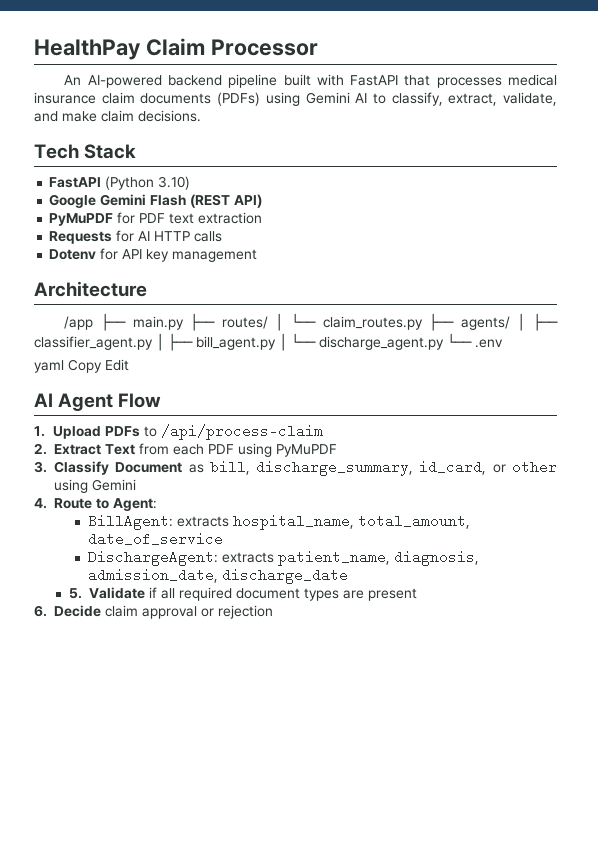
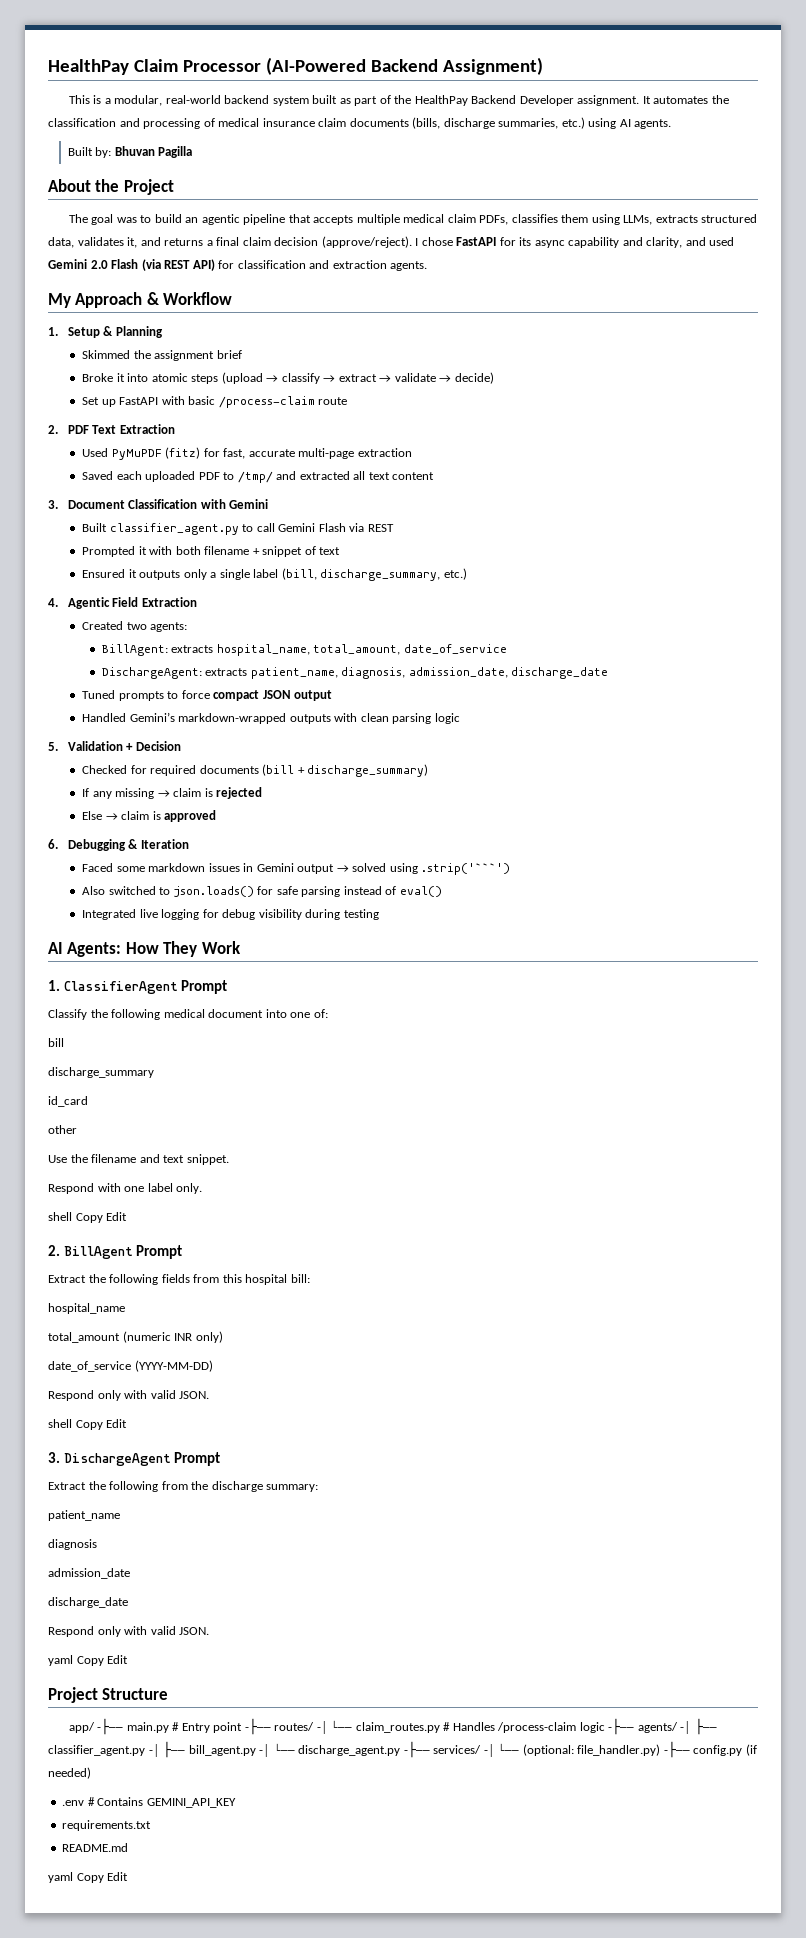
[64,74,557,88] [34,92,557,106] [34,110,201,122] [34,144,137,159] [49,176,191,190] [49,194,263,208] [49,212,263,226] [49,230,223,244] [49,248,258,262] [34,281,147,297] [64,313,558,331] [34,333,503,351] [34,359,129,373] [34,393,162,411] [34,424,324,440] [34,443,337,457] [34,460,557,476] [54,479,136,493] [34,498,157,511] // An AI-powered backend pipeline built with FastAPI that processes medical insurance claim documents (PDFs) using Gemini AI to classify, extract, validate, and make claim decisions. // Tech Stack // FastAPI (Python 3.10) // Google Gemini Flash (REST API) // PyMuPDF for PDF text extraction // Requests for AI HTTP calls // Dotenv for API key management // Architecture // /app ├── main.py ├── routes/ │ └── claim_routes.py ├── agents/ │ ├── classifier_agent.py │ ├── bill_agent.py │ └── discharge_agent.py └── .env // yaml Copy Edit // AI Agent Flow // 1. Upload PDFs to /api/process-claim // 2. Extract Text from each PDF using PyMuPDF // 3. Classify Document as bill, discharge_summary, id_card, or other using Gemini // 4. Route to Agent: -> [265,57,543,75] [68,95,729,106] [48,117,672,129] [67,146,193,158] [48,179,174,195] [68,214,758,225] [48,236,735,248] [48,259,428,271] [48,292,233,308] [48,326,163,338] [82,350,242,361] [82,372,494,384] [82,396,348,408] [48,424,175,434] [82,447,412,460] [82,471,435,483] [48,499,269,509] [82,523,394,535] [82,546,341,557] [82,568,467,581] [48,597,197,609] [82,621,188,632] (AI-Powered Backend Assignment) // This is a modular, real-world backend system built as part of the HealthPay Backend Developer assignment. It automates the classification and processing of medical insurance claim documents (bills, discharge summaries, etc.) using AI agents. // Built by: Bhuvan Pagilla // About the Project // The goal was to build an agentic pipeline that accepts multiple medical claim PDFs, classifies them using LLMs, extracts structured data, validates it, and returns a final claim decision (approve/reject). I chose FastAPI for its async capability and clarity, and used Gemini 2.0 Flash (via REST API) for classification and extraction agents. // My Approach & Workflow // 1. Setup & Planning // Skimmed the assignment brief // Broke it into atomic steps (upload → classify → extract → validate → decide) // Set up FastAPI with basic /process-claim route // 2. PDF Text Extraction // Used PyMuPDF (fitz) for fast, accurate multi-page extraction // Saved each uploaded PDF to /tmp/ and extracted all text content // 3. Document Classification with Gemini // Built classifier_agent.py to call Gemini Flash via REST // Prompted it with both filename + snippet of text // Ensured it outputs only a single label (bill, discharge_summary, etc.) // 4. Agentic Field Extraction // Created two agents:
[68,587,417,601] [34,605,273,619] 5. Validate if all required document types are present // 6. Decide claim approval or rejection -> [82,690,333,701] [82,712,460,724] [48,741,181,751] [82,764,429,777] [82,787,263,799] [82,810,217,822] [48,839,189,851] [82,863,511,875] [82,886,442,897] [82,909,379,920] [48,941,241,957] [48,980,227,994] [48,1009,328,1020] [48,1038,64,1047] [48,1067,154,1078] [48,1096,88,1107] [48,1125,77,1134] [48,1154,229,1165] [48,1183,203,1194] [48,1212,128,1223] [48,1245,182,1259] [48,1274,310,1285] [48,1303,125,1314] [48,1331,223,1343] [48,1360,213,1372] [48,1390,210,1401] [48,1419,128,1430] [48,1452,220,1466] [48,1481,319,1492] [48,1510,120,1521] [48,1539,97,1550] [48,1568,130,1579] [48,1597,128,1608] [48,1626,210,1637] [48,1655,129,1666] [48,1687,169,1703] [68,1718,717,1735] [48,1741,757,1758] [48,1767,91,1779] [62,1797,236,1808] [62,1820,152,1831] [62,1843,129,1852] [48,1872,129,1883] Tuned prompts to force compact JSON output // Handled Gemini’s markdown-wrapped outputs with clean parsing logic // 5. Validation + Decision // Checked for required documents (bill + discharge_summary) // If any missing → claim is rejected // Else → claim is approved // 6. Debugging & Iteration // Faced some markdown issues in Gemini output → solved using .strip('```') // Also switched to json.loads() for safe parsing instead of eval() // Integrated live logging for debug visibility during testing // AI Agents: How They Work // 1. ClassifierAgent Prompt // Classify the following medical document into one of: // bill // discharge_summary // id_card // other // Use the filename and text snippet. // Respond with one label only. // shell Copy Edit // 2. BillAgent Prompt // Extract the following fields from this hospital bill: // hospital_name // total_amount (numeric INR only) // date_of_service (YYYY-MM-DD) // Respond only with valid JSON. // shell Copy Edit // 3. DischargeAgent Prompt // Extract the following from the discharge summary: // patient_name // diagnosis // admission_date // discharge_date // Respond only with valid JSON. // yaml Copy Edit // Project Structure // app/ -├── main.py # Entry point -├── routes/ -│ └── claim_routes.py # Handles /process-claim logic -├── agents/ -│ ├── classifier_agent.py -│ ├── bill_agent.py -│ └── discharge_agent.py -├── services/ -│ └── (optional: file_handler.py) -├── config.py (if needed) // .env # Contains GEMINI_API_KEY // requirements.txt // README.md // yaml Copy Edit

